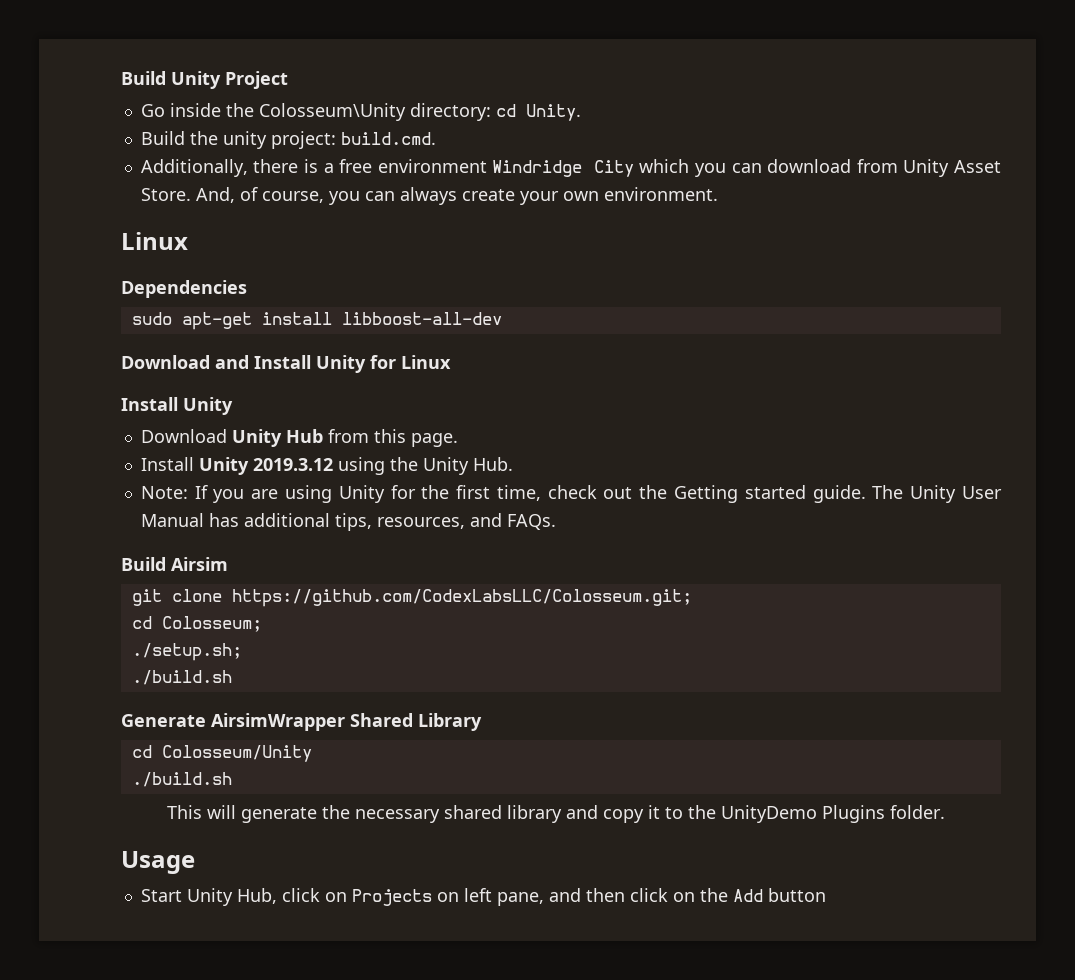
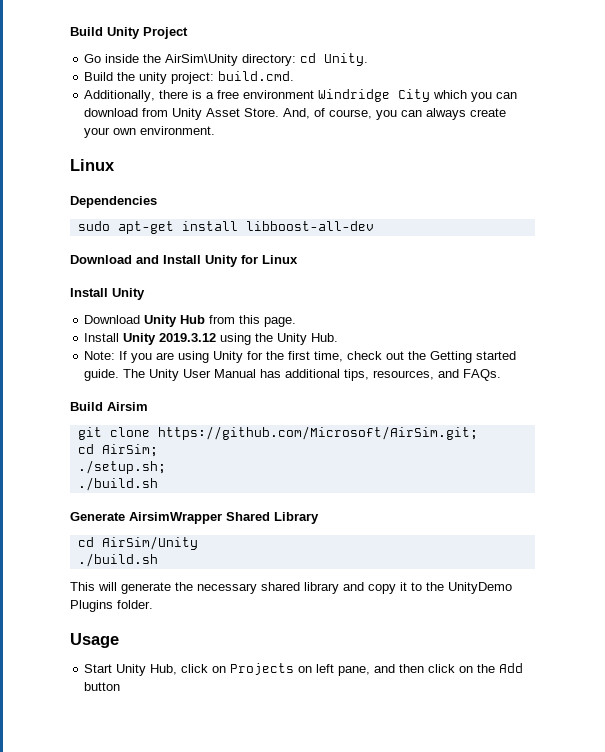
[258,103,406,121] Colosseum\Unity -> [165,54,239,66] AirSim\Unity
[231,589,692,607] [131,616,262,632] https://github.com/CodexLabsLLC/Colosseum.git; // cd Colosseum; -> [157,426,478,440] [77,444,158,457] https://github.com/Microsoft/AirSim.git; // cd AirSim;
[161,745,312,762] Colosseum/Unity -> [101,536,198,550] AirSim/Unity

